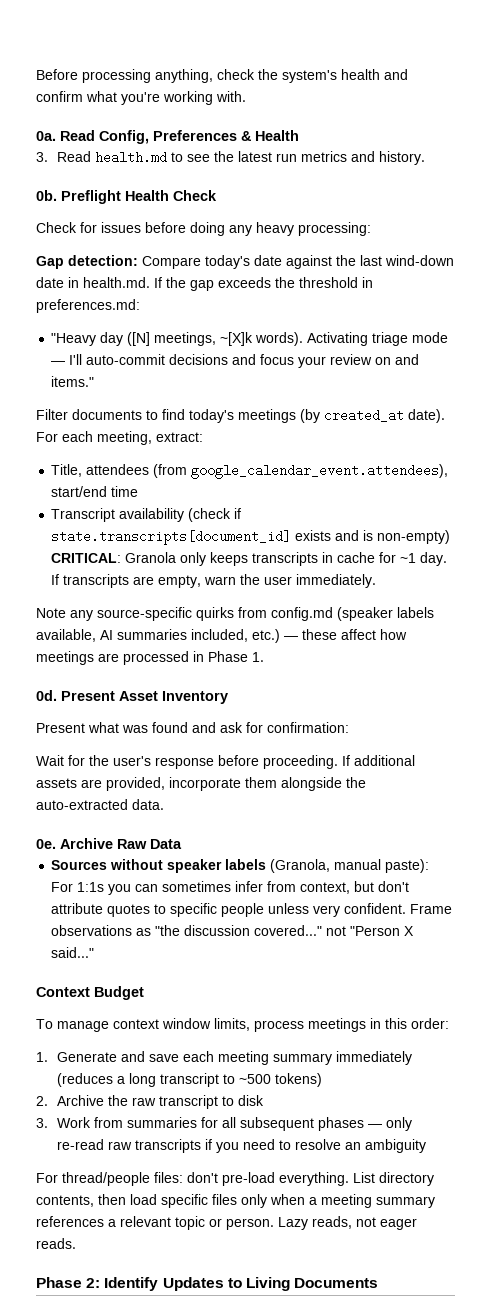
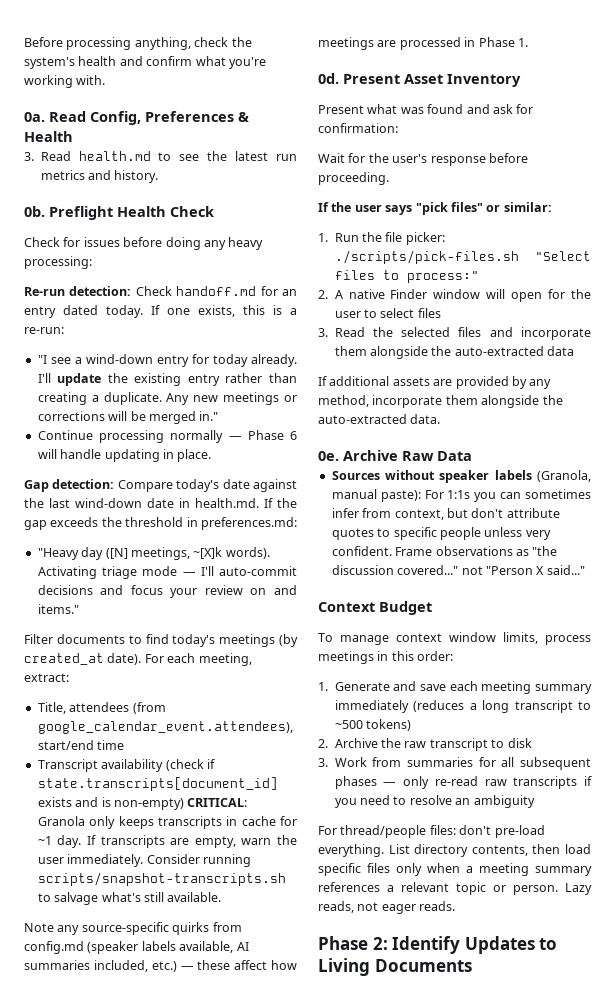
(371, 229) none -> [24,286,297,296] [24,305,297,318] [24,327,64,334] [37,354,297,367] [37,373,297,386] [37,392,297,405] [37,411,219,424] [37,430,297,443] [37,449,212,462] // Re-run detection: Check handoff.md for an entry dated today. If one exists, this is a re-run: // "I see a wind-down entry for today already. I'll update the existing entry rather than creating a duplicate. Any new meetings or corrections will be merged in." // Continue processing normally — Phase 6 will handle updating in place.
(377, 581) none -> [146,854,251,867] [37,872,286,886] [37,892,222,905] Consider running scripts/snapshot-transcripts.sh to salvage what's still available.
[342,755,415,766] [36,777,165,791] If additional assets are provided, -> [318,202,552,215] [318,232,445,245] [334,250,591,264] [334,270,479,283] [318,289,591,302] [334,308,441,318] [318,327,591,340] [334,346,575,359] [318,376,552,389] [318,395,369,407] // If the user says "pick files" or similar: // 1. Run the file picker: ./scripts/pick-files.sh "Select files to process:" // 2. A native Finder window will open for the user to select files // 3. Read the selected files and incorporate them alongside the auto-extracted data // If additional assets are provided by any method,

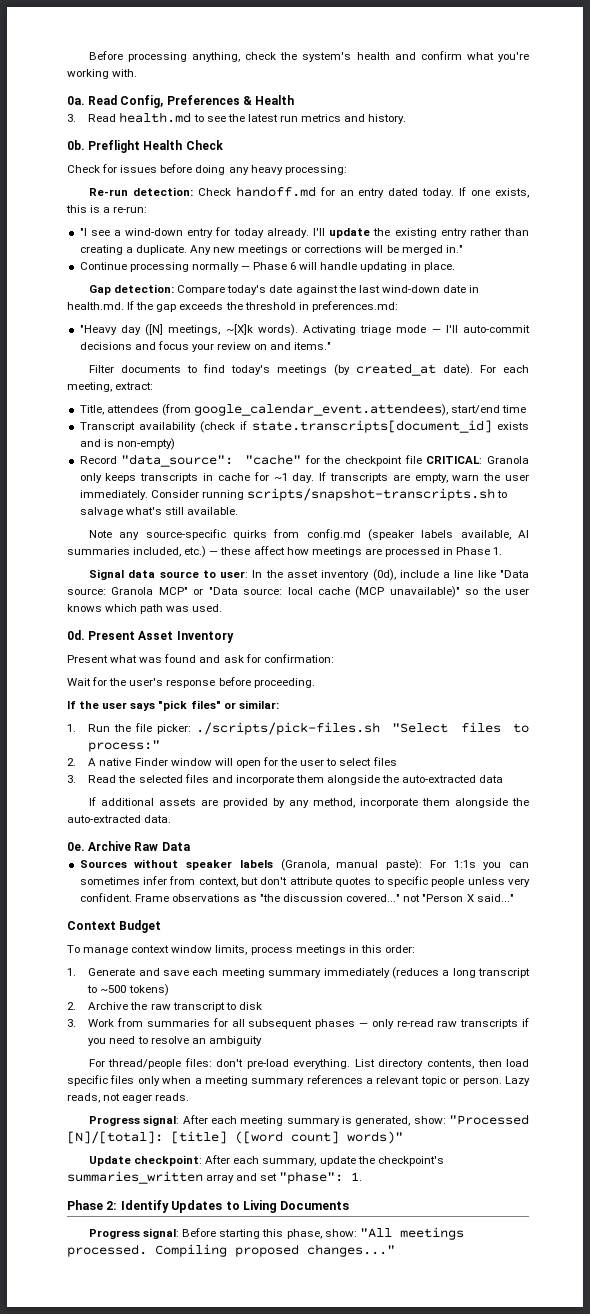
(184, 804) none -> [79,454,422,467] // Record "data_source": "cache" for the checkpoint file
(528, 42) none -> [88,569,530,581] [67,586,529,598] [67,604,223,614] // Signal data source to user: In the asset inventory (0d), include a line like "Data source: Granola MCP" or "Data source: local cache (MCP unavailable)" so the user knows which path was used.
(456, 906) none -> [88,1114,529,1126] [67,1131,403,1144] [88,1155,444,1166] [67,1171,363,1184] // Progress signal: After each meeting summary is generated, show: "Processed [N]/[total]: [title] ([word count] words)" // Update checkpoint: After each summary, update the checkpoint's summaries_written array and set "phase": 1.
(472, 965) none -> [88,1227,464,1240] [67,1244,395,1257] // Progress signal: Before starting this phase, show: "All meetings processed. Compiling proposed changes..."

